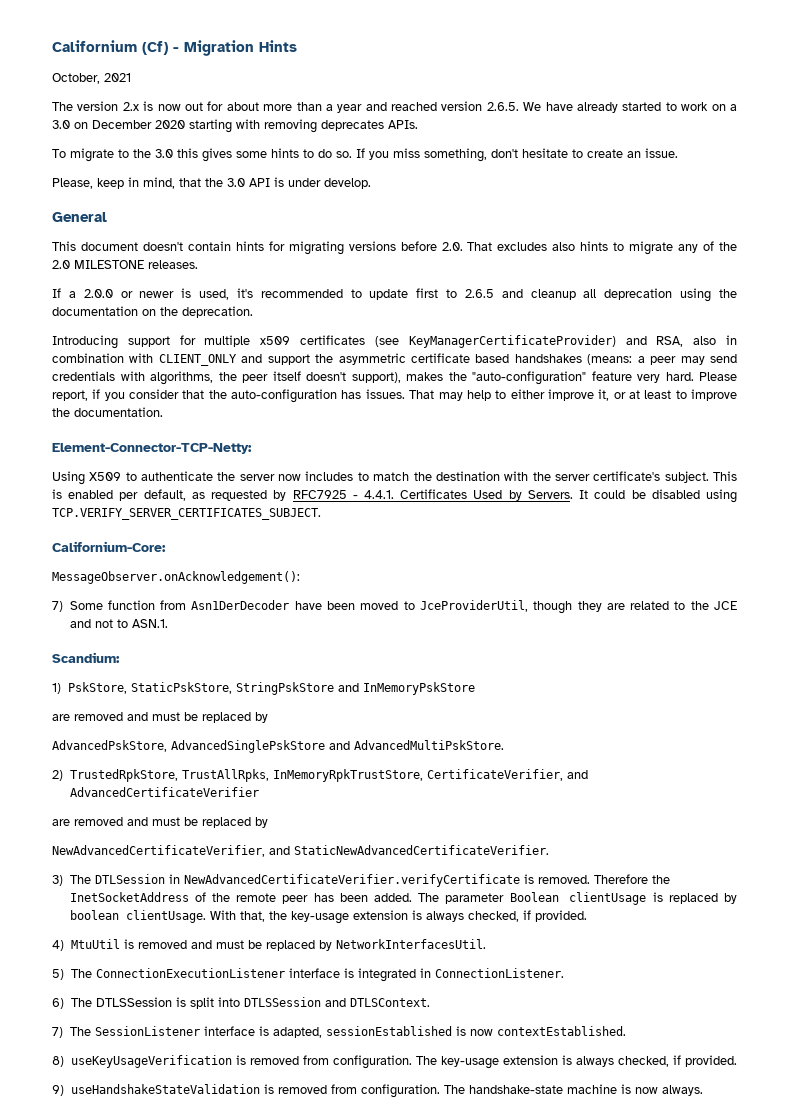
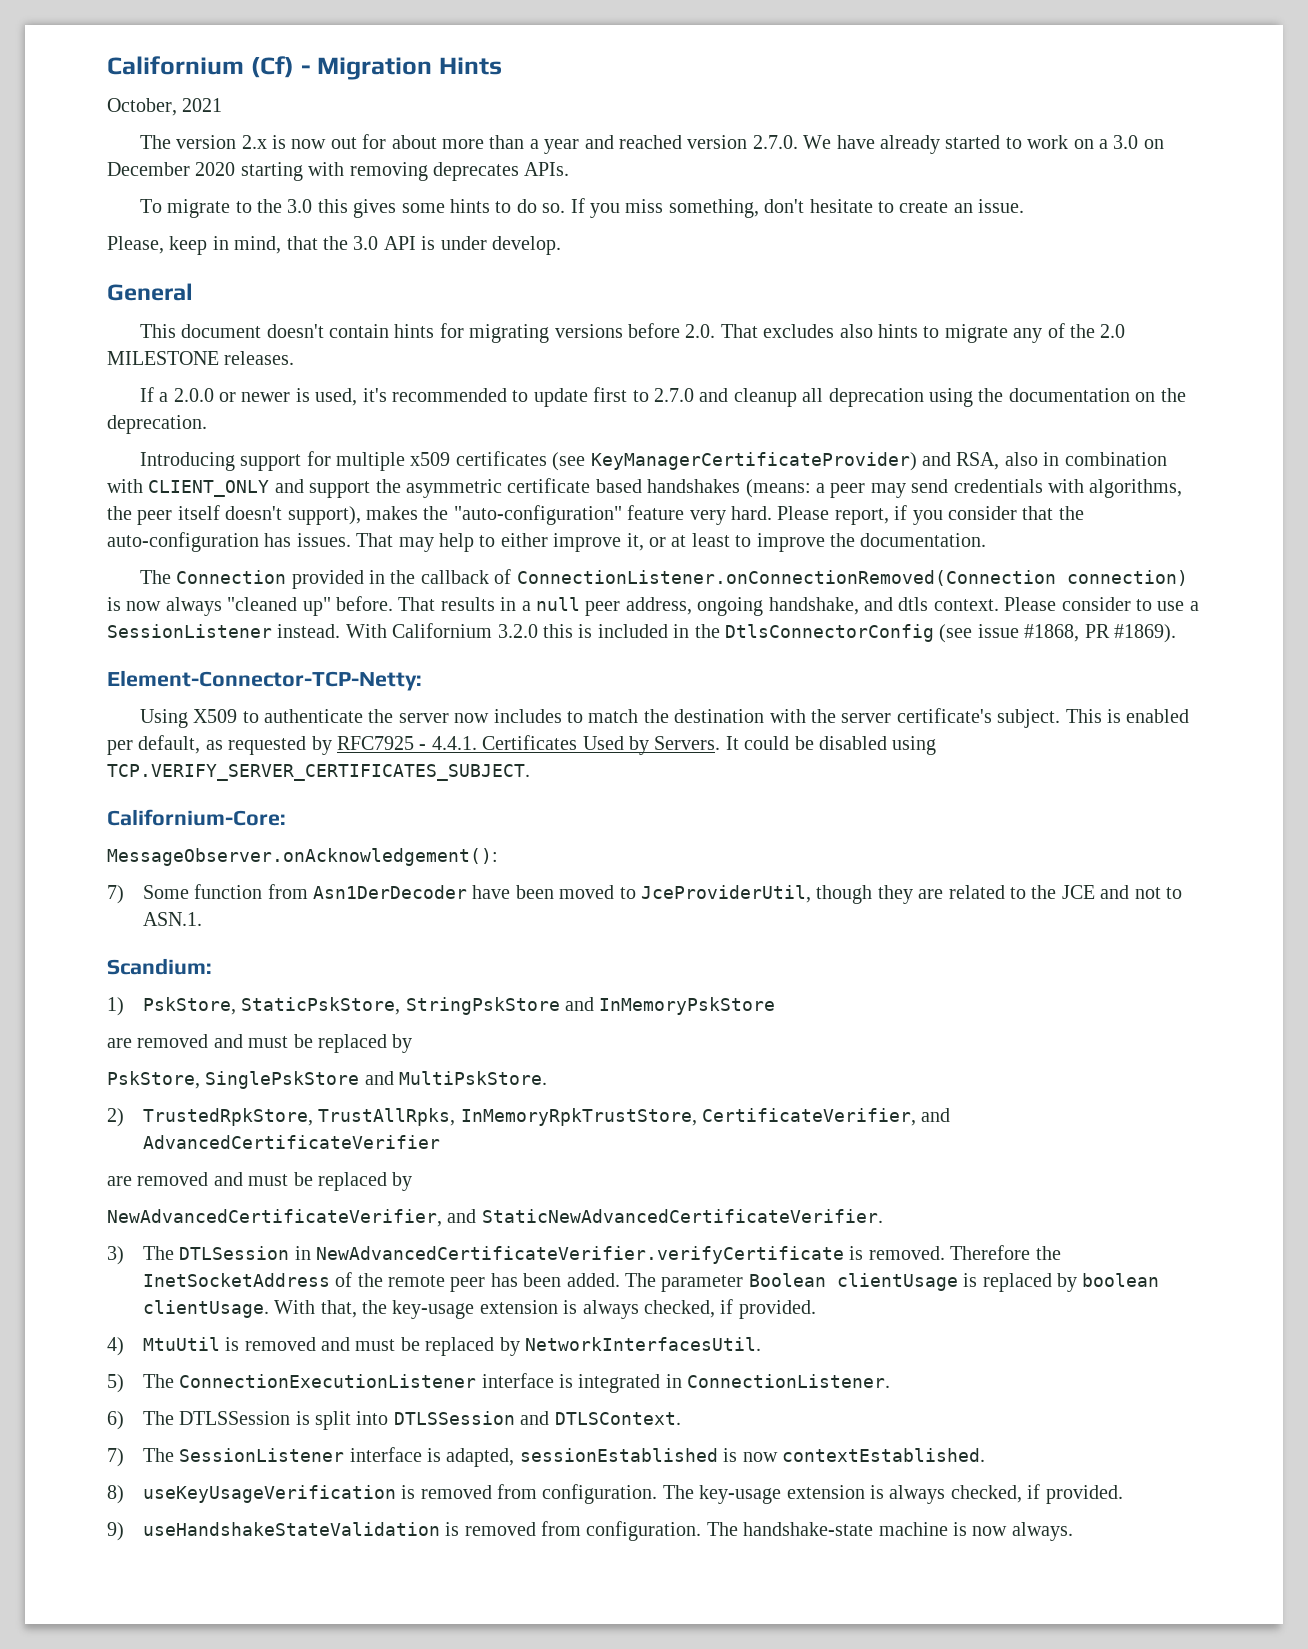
[486,102,519,111] 2.6.5. -> [752,135,798,149] 2.7.0.
[464,289,494,298] 2.6.5 -> [653,388,694,402] 2.7.0
(163, 412) none -> [139,569,1188,589] [107,596,1199,616] [107,623,1176,643] // The Connection provided in the callback of ConnectionListener.onConnectionRemoved(Connection connection) is now always "cleaned up" before. That results in a null peer address, ongoing handshake, and dtls context. Please consider to use a SessionListener instead. With Californium 3.2.0 this is included in the DtlsConnectorConfig (see issue #1868, PR #1869).
[52,740,504,753] AdvancedPskStore, AdvancedSinglePskStore and AdvancedMultiPskStore. -> [107,1071,548,1089] PskStore, SinglePskStore and MultiPskStore.

